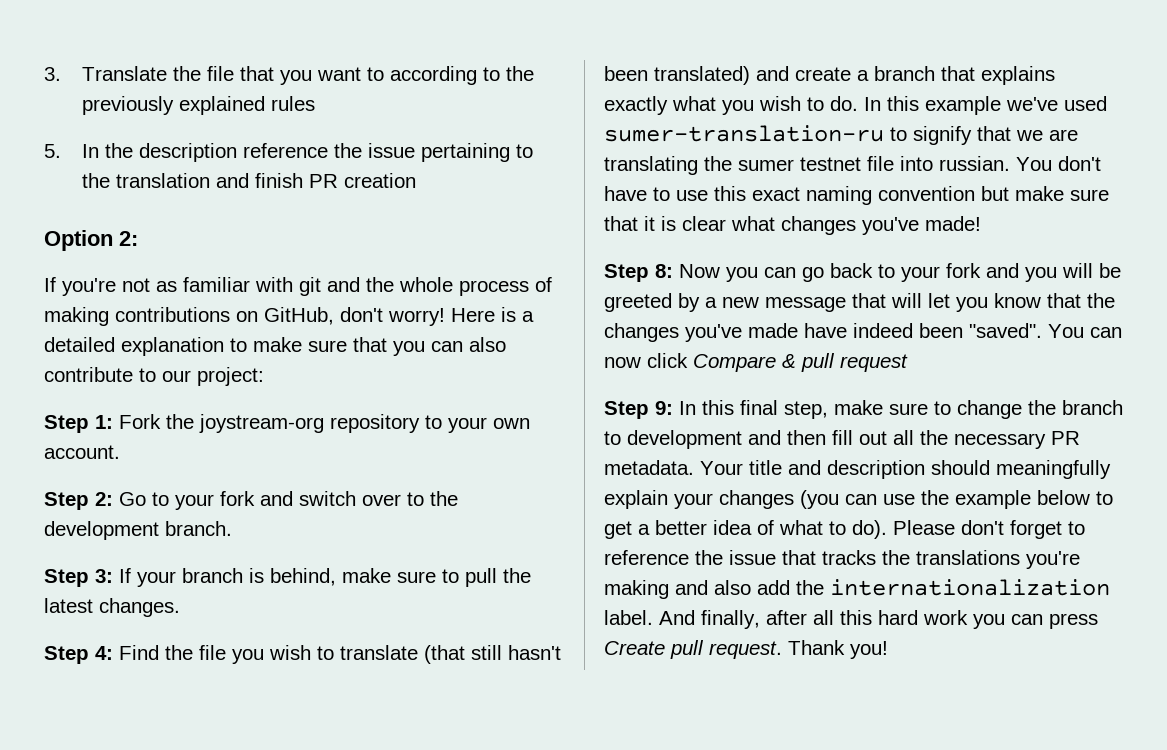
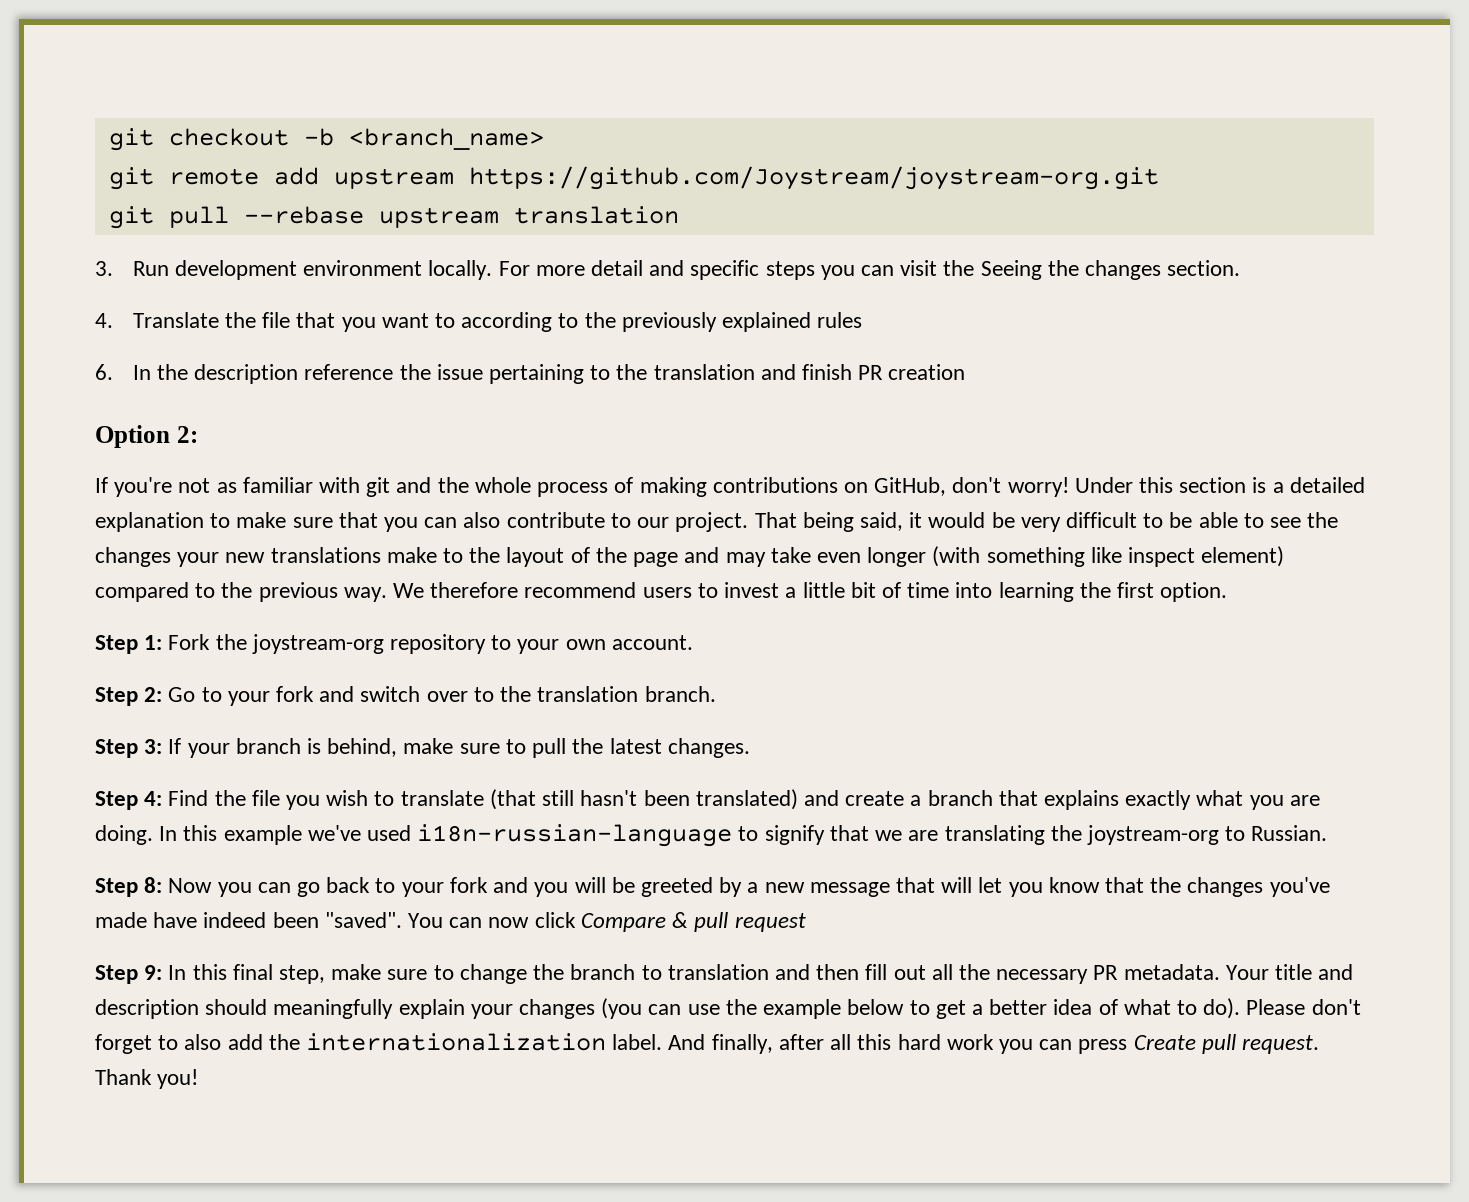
[44,67,61,81] 3. -> [108,128,544,151] [108,166,1159,190] [108,206,679,229] [95,260,1241,280] [95,313,113,328] git checkout -b <branch_name> // git remote add upstream https://github.com/Joystream/joystream-org.git // git pull --rebase upstream translation // 3. Run development environment locally. For more detail and specific steps you can visit the Seeing the changes section. // 4.
[44,144,61,158] 5. -> [95,364,113,380] 6.
[451,308,495,322] Here -> [1074,477,1247,493] Under this section
[197,367,264,386] project: -> [675,512,1339,532] [95,546,1285,567] [95,582,1228,602] project. That being said, it would be very difficult to be able to see the changes your new translations make to the layout of the page and may take even longer (with something like inspect element) compared to the previous way. We therefore recommend users to invest a little bit of time into learning the first option.
[44,521,159,540] development -> [537,686,639,702] translation
[759,96,858,111] wish to do. -> [1289,795,1320,806] [95,825,153,845] are doing.
[604,125,884,142] sumer-translation-ru -> [417,824,733,847] i18n-russian-language
[738,156,1101,171] [604,186,1109,205] [604,216,981,235] sumer testnet file into russian. You don't have to use this exact naming convention but make sure that it is clear what changes you've made! -> [1086,825,1328,845] joystream-org to Russian.
[627,430,742,449] development -> [667,964,769,980] translation
[604,550,1080,569] [604,580,708,599] reference the issue that tracks the translations you're making and -> (179, 1042) none

